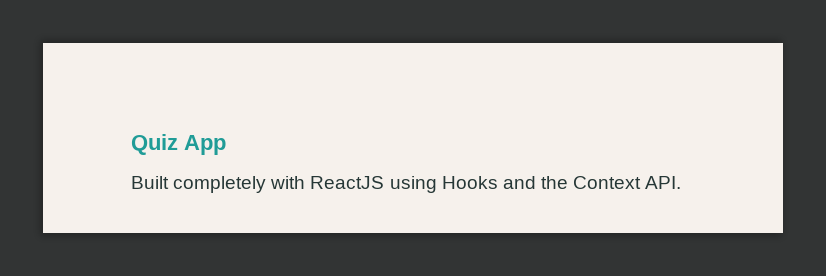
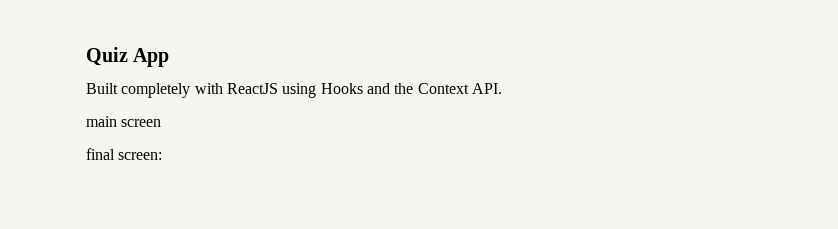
(682, 182) none -> [86,116,162,127] [86,148,163,160] // main screen // final screen:

